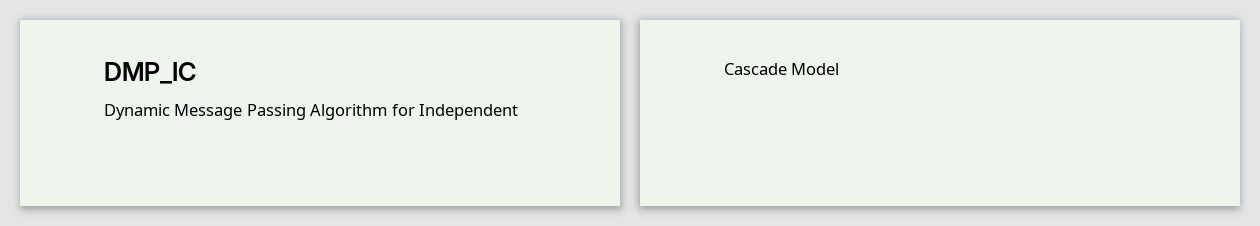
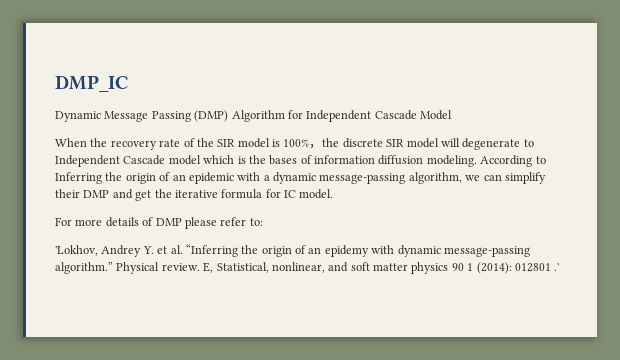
(306, 112) none -> [194,110,229,122] (DMP)
(840, 69) none -> [55,138,534,150] [55,155,546,167] [55,172,546,184] [55,189,334,201] [55,217,263,229] [55,244,530,257] [55,262,560,274] // When the recovery rate of the SIR model is 100%，the discrete SIR model will degenerate to Independent Cascade model which is the bases of information diffusion modeling. According to Inferring the origin of an epidemic with a dynamic message-passing algorithm, we can simplify their DMP and get the iterative formula for IC model. // For more details of DMP please refer to: // 'Lokhov, Andrey Y. et al. “Inferring the origin of an epidemy with dynamic message-passing algorithm.” Physical review. E, Statistical, nonlinear, and soft matter physics 90 1 (2014): 012801 .'

